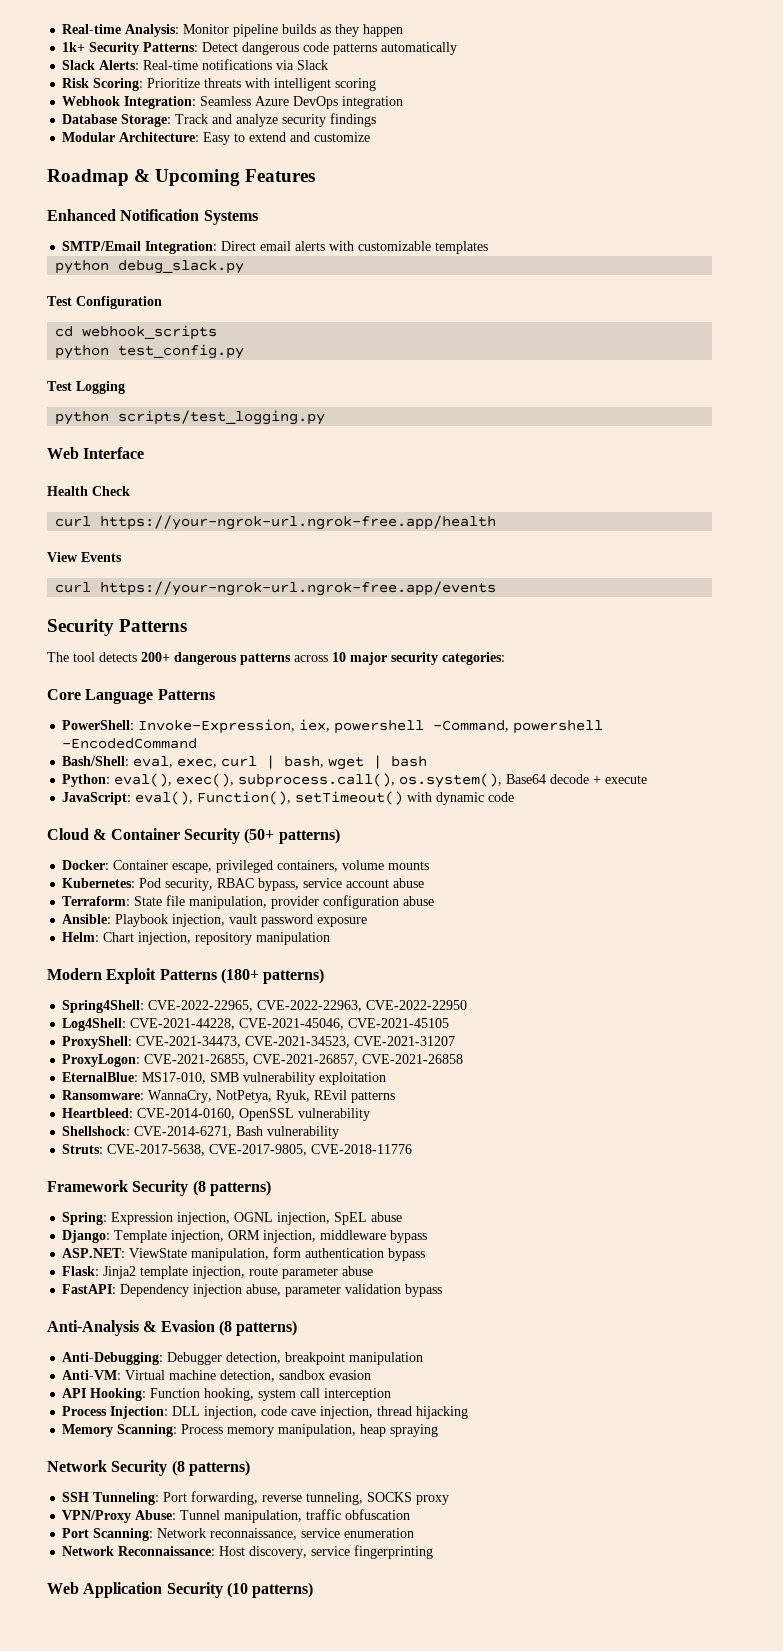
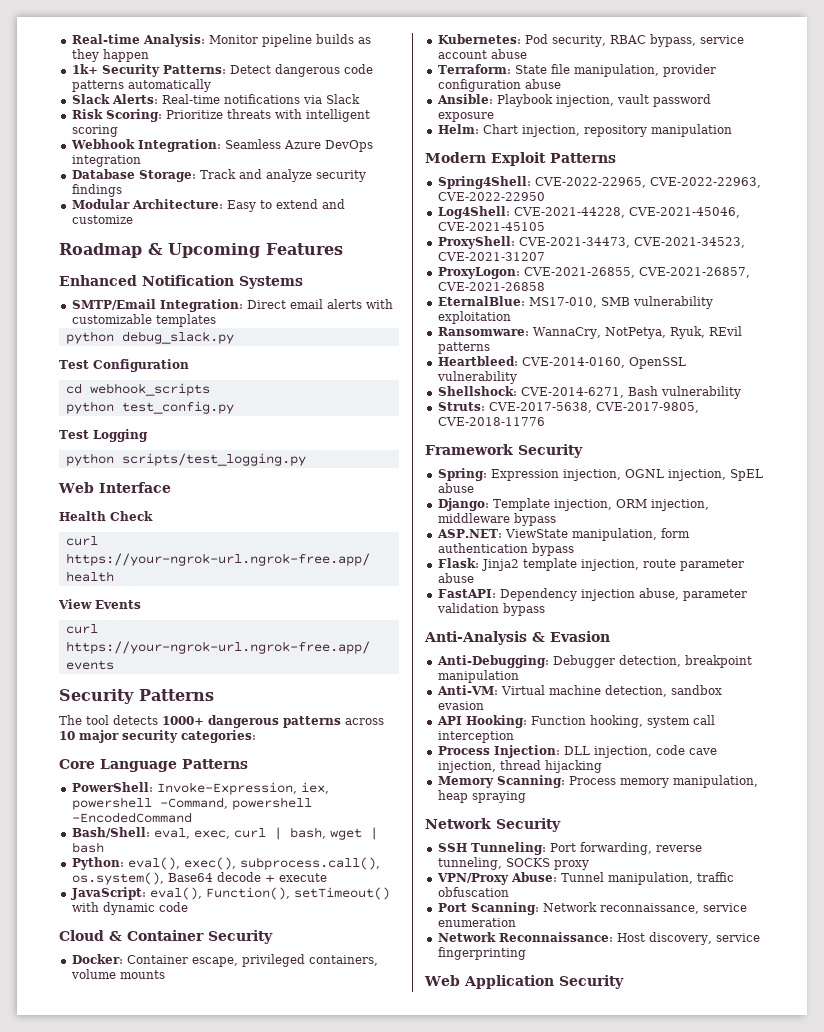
[141,652,170,662] 200+ -> [162,716,204,725] 1000+
[244,828,340,844] (50+ patterns) -> (273, 937) none
[220,968,325,984] (180+ patterns) -> (616, 158) none
[192,1180,271,1196] (8 patterns) -> (583, 451) none
[218,1320,298,1336] (8 patterns) -> (610, 636) none
[171,1460,250,1476] (8 patterns) -> (561, 825) none
[226,1582,314,1598] (10 patterns) -> (624, 982) none

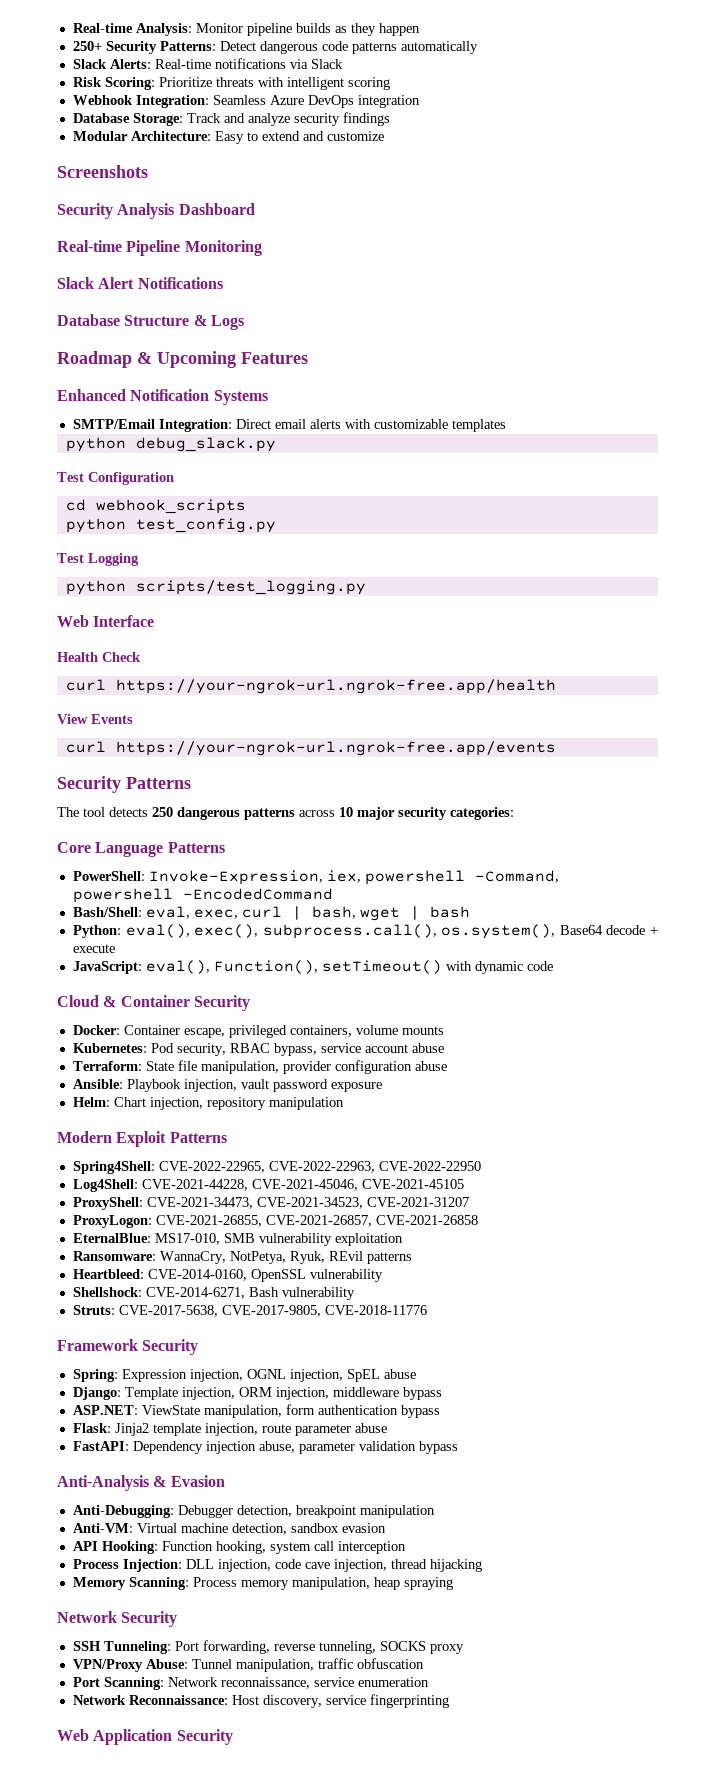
[71,64,98,74] 1k+ -> [72,41,102,51] 250+
(133, 219) none -> [57,165,148,178] [57,203,255,219] [57,240,262,256] [57,277,223,289] [57,314,244,330] // Screenshots // Security Analysis Dashboard // Real-time Pipeline Monitoring // Slack Alert Notifications // Database Structure & Logs
[162,716,204,725] 1000+ -> [152,807,173,817] 250

